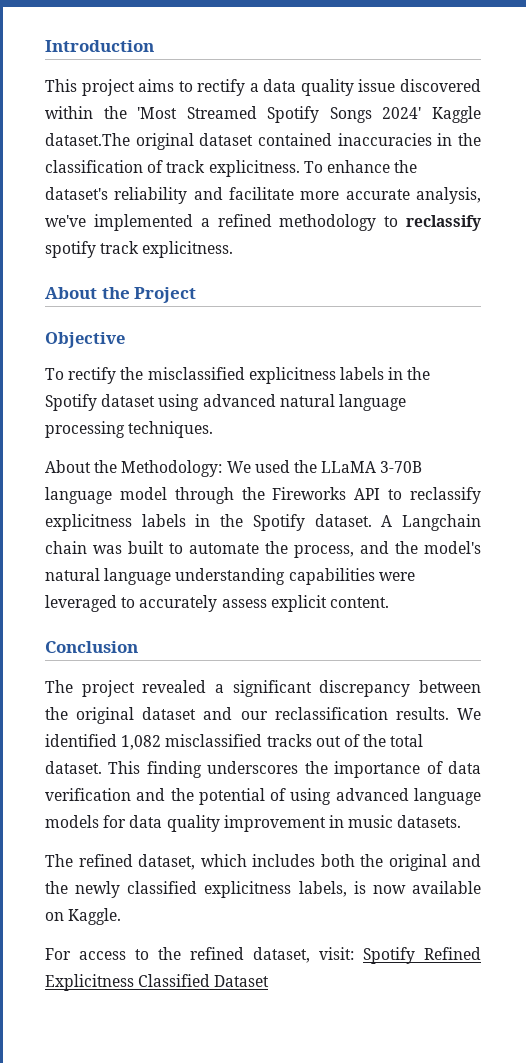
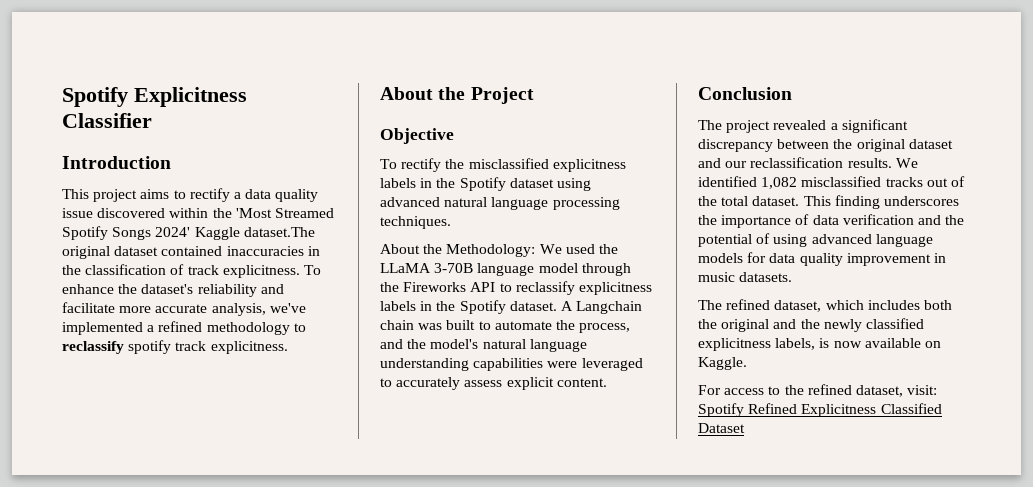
(45, 46) none -> [62,87,247,107] [62,113,152,128] Spotify Explicitness Classifier //

